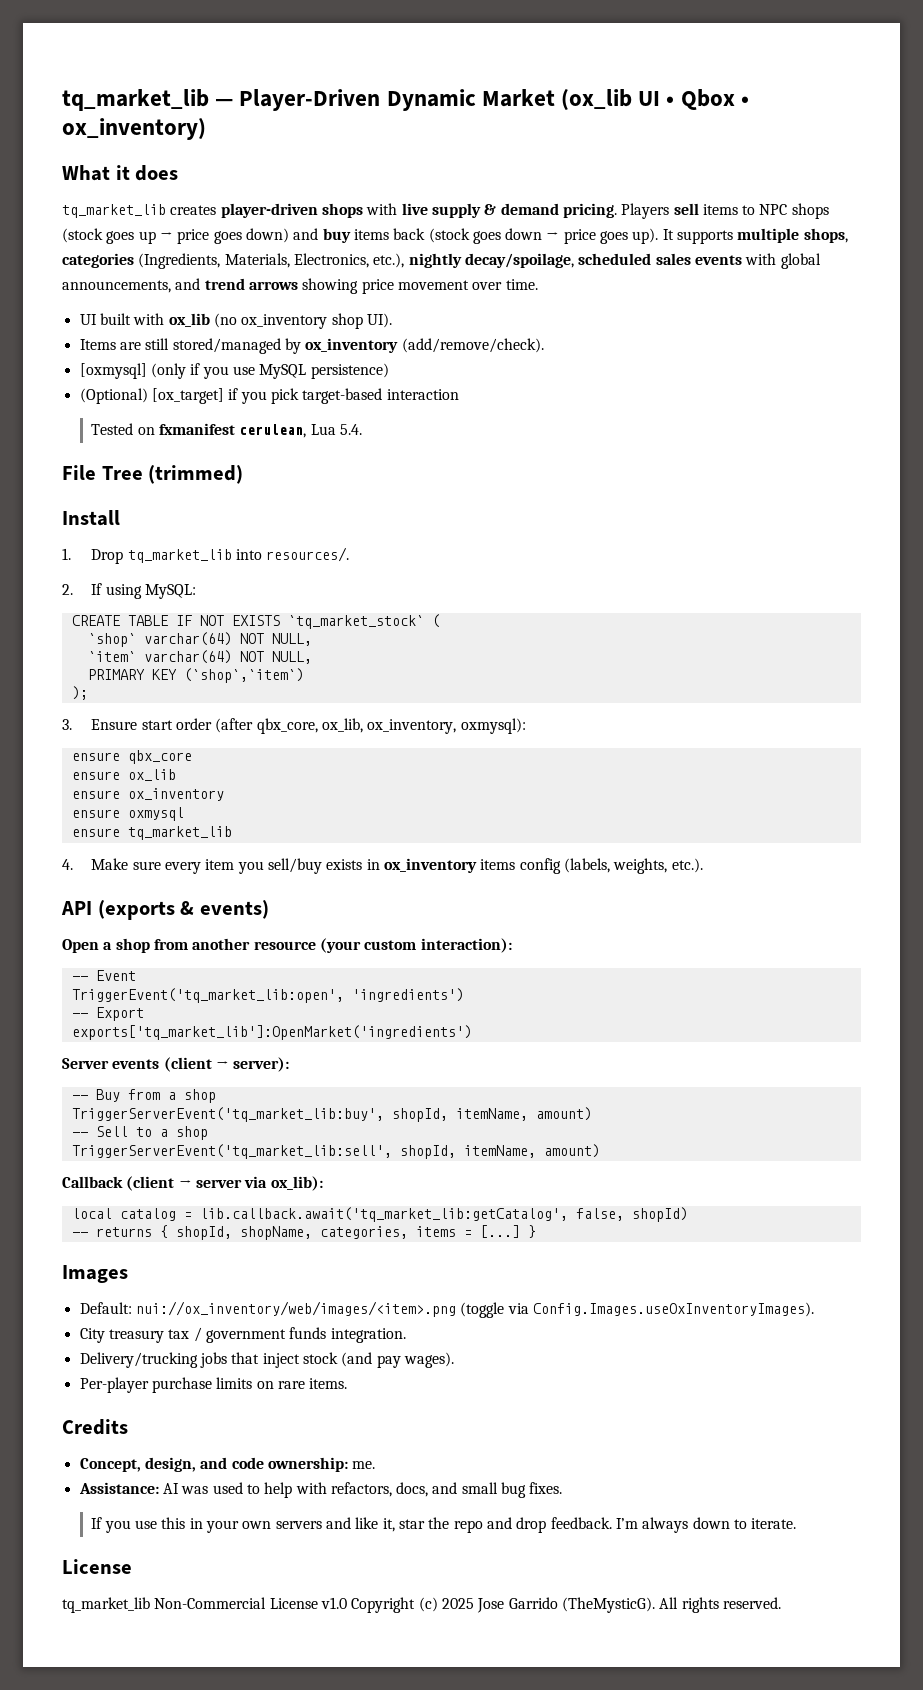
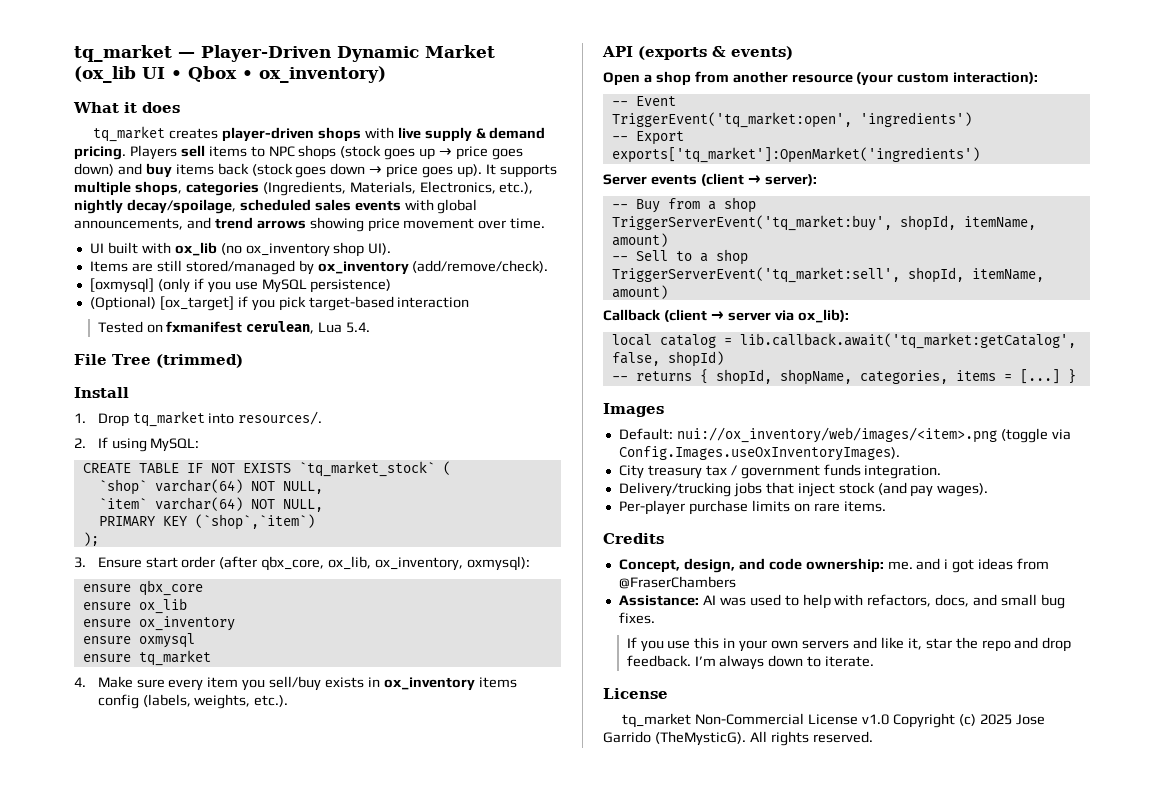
[62,89,209,111] tq_market_lib -> [74,45,172,62] tq_market
[62,204,166,218] tq_market_lib -> [93,126,166,142] tq_market
[127,549,232,563] tq_market_lib -> [132,411,205,427] tq_market
[127,826,232,840] tq_market_lib -> [138,650,211,666] tq_market
[71,988,344,1003] TriggerEvent('tq_market_lib:open', -> [611,112,852,128] TriggerEvent('tq_market:open',
[71,1025,472,1040] exports['tq_market_lib']:OpenMarket('ingredients') -> [611,147,980,163] exports['tq_market']:OpenMarket('ingredients')
[71,1107,384,1122] TriggerServerEvent('tq_market_lib:buy', -> [611,215,892,231] TriggerServerEvent('tq_market:buy',
[71,1144,392,1159] TriggerServerEvent('tq_market_lib:sell', -> [611,267,900,283] TriggerServerEvent('tq_market:sell',
[199,1207,568,1222] lib.callback.await('tq_market_lib:getCatalog', -> [739,333,1076,349] lib.callback.await('tq_market:getCatalog',
(376, 1465) none -> [916,558,1050,573] [618,576,736,589] and i got ideas from @FraserChambers
[62,1597,150,1613] tq_market_lib -> [622,713,692,728] tq_market

